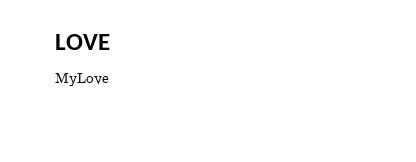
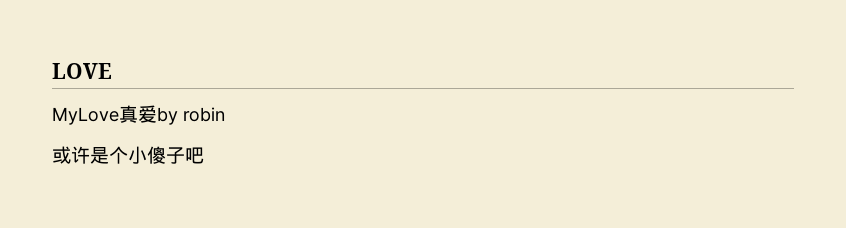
(109, 79) none -> [119,105,225,125] [52,146,204,164] 真爱by robin // 或许是个小傻子吧

